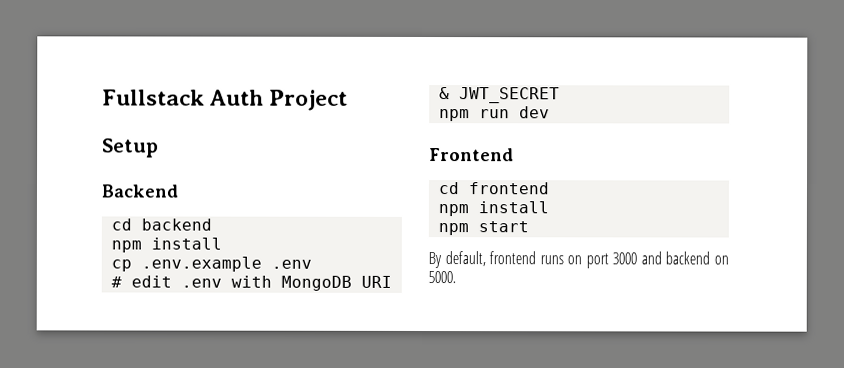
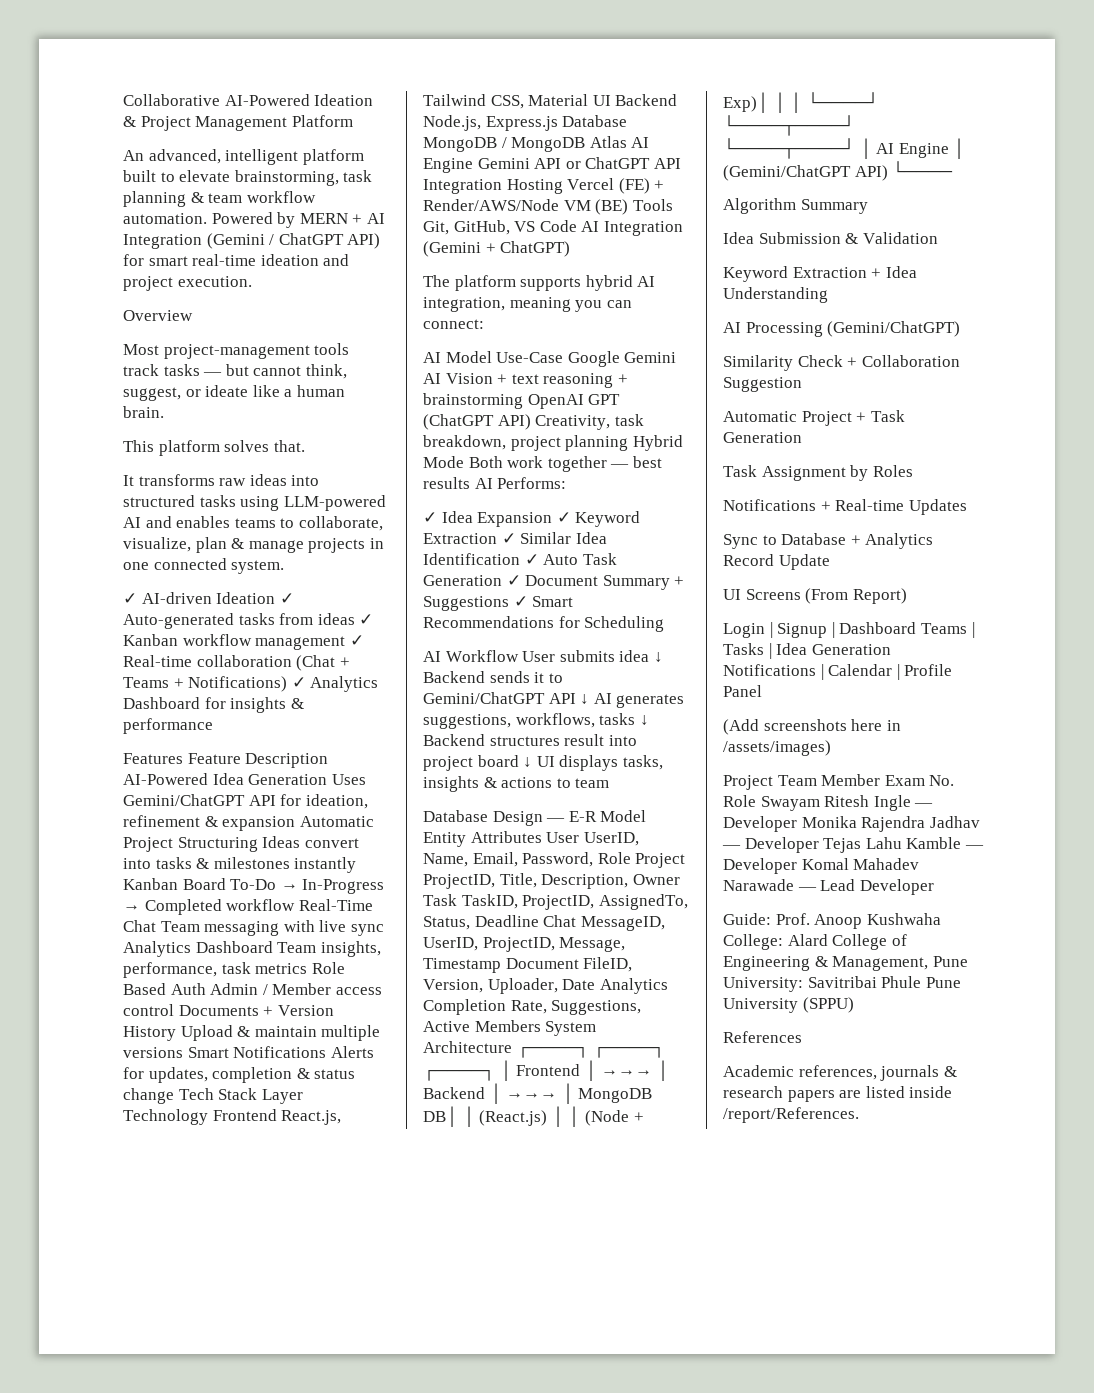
[102,89,349,111] [102,138,159,158] [101,184,178,198] [110,218,212,231] [110,237,222,253] [110,256,312,272] [110,275,392,291] [438,87,560,104] [438,106,550,122] [429,148,514,162] [437,182,550,195] [437,201,549,217] [437,221,529,236] [428,251,729,269] [428,271,456,284] Fullstack Auth Project // Setup // Backend // cd backend // npm install // cp .env.example .env // # edit .env with MongoDB URI & JWT_SECRET // npm run dev // Frontend // cd frontend // npm install // npm start // By default, frontend runs on port 3000 and backend on 5000. -> [123,94,374,106] [123,115,353,131] [123,149,364,165] [123,170,373,186] [123,191,316,207] [123,212,385,228] [123,233,381,249] [123,254,350,266] [123,276,252,291] [123,310,193,321] [123,343,350,359] [123,364,347,379] [123,385,345,401] [123,406,164,418] [123,440,305,456] [123,474,320,486] [123,495,386,511] [123,516,383,531] [123,537,384,553] [123,558,285,574] [123,592,294,604] [123,613,374,629] [123,634,364,650] [123,655,350,671] [123,676,379,692] [123,697,304,713] [123,718,213,734] [123,753,329,768] [123,773,366,785] [123,794,368,809] [123,815,374,831] [123,836,359,852] [123,857,357,873] [123,878,385,894] [123,899,373,915] [123,920,384,936] [123,941,381,957] [123,962,345,978] [123,983,382,995] [123,1004,334,1016] [123,1025,381,1041] [123,1046,374,1058] [123,1067,356,1083] [123,1088,303,1104] [123,1109,342,1125] [423,94,678,109] [423,115,628,131] [423,136,650,152] [423,157,681,173] [423,178,665,194] [423,199,673,215] [423,220,683,236] [423,241,571,257] [423,275,656,291] [423,297,632,312] [423,319,484,329] [423,351,677,367] [423,373,628,388] [423,393,621,409] [423,414,644,430] [423,435,683,451] [423,456,662,472] [423,477,567,489] [423,511,641,527] [423,532,607,544] [423,553,617,565] [423,575,685,590] [423,596,574,611] [423,616,665,632] [423,650,663,662] [423,671,563,683] [423,692,685,708] [423,713,649,729] [423,734,637,746] [423,755,663,771] [423,776,610,792] [423,810,647,826] [423,831,639,847] [423,852,686,868] [423,873,680,889] [423,894,688,910] [423,915,665,931] [423,937,626,952] [423,957,633,973] [423,978,668,994] [423,999,642,1015] [423,1020,597,1036] [423,1041,666,1058] [423,1060,669,1081] [423,1083,653,1104] [423,1106,644,1127] [723,92,879,113] [723,115,855,136] [723,138,966,159] [723,161,954,181] [723,198,868,214] [723,232,938,244] [723,266,917,282] [723,287,828,303] [723,321,961,337] [723,355,960,371] [723,377,802,392] [723,410,905,426] [723,432,802,443] [723,465,913,481] [723,499,967,515] [723,533,934,549] [723,554,830,570] [723,588,907,604] [723,622,975,638] [723,643,891,659] [723,664,953,680] [723,685,762,697] [723,719,901,735] [723,740,831,756] [723,774,955,790] [723,795,934,811] [723,816,980,832] [722,837,984,853] [723,858,920,874] [723,879,934,895] [723,913,941,929] [723,934,907,950] [723,956,968,971] [723,976,961,992] [723,997,854,1013] [723,1031,802,1043] [723,1065,957,1081] [723,1086,953,1102] [723,1107,859,1123] Collaborative AI-Powered Ideation & Project Management Platform // An advanced, intelligent platform built to elevate brainstorming, task planning & team workflow automation. Powered by MERN + AI Integration (Gemini / ChatGPT API) for smart real-time ideation and project execution. // Overview // Most project-management tools track tasks — but cannot think, suggest, or ideate like a human brain. // This platform solves that. // It transforms raw ideas into structured tasks using LLM-powered AI and enables teams to collaborate, visualize, plan & manage projects in one connected system. // ✓ AI-driven Ideation ✓ Auto-generated tasks from ideas ✓ Kanban workflow management ✓ Real-time collaboration (Chat + Teams + Notifications) ✓ Analytics Dashboard for insights & performance // Features Feature Description AI-Powered Idea Generation Uses Gemini/ChatGPT API for ideation, refinement & expansion Automatic Project Structuring Ideas convert into tasks & milestones instantly Kanban Board To-Do → In-Progress → Completed workflow Real-Time Chat Team messaging with live sync Analytics Dashboard Team insights, performance, task metrics Role Based Auth Admin / Member access control Documents + Version History Upload & maintain multiple versions Smart Notifications Alerts for updates, completion & status change Tech Stack Layer Technology Frontend React.js, Tailwind CSS, Material UI Backend Node.js, Express.js Database MongoDB / MongoDB Atlas AI Engine Gemini API or ChatGPT API Integration Hosting Vercel (FE) + Render/AWS/Node VM (BE) Tools Git, GitHub, VS Code AI Integration (Gemini + ChatGPT) // The platform supports hybrid AI integration, meaning you can connect: // AI Model Use-Case Google Gemini AI Vision + text reasoning + brainstorming OpenAI GPT (ChatGPT API) Creativity, task breakdown, project planning Hybrid Mode Both work together — best results AI Performs: // ✓ Idea Expansion ✓ Keyword Extraction ✓ Similar Idea Identification ✓ Auto Task Generation ✓ Document Summary + Suggestions ✓ Smart Recommendations for Scheduling // AI Workflow User submits idea ↓ Backend sends it to Gemini/ChatGPT API ↓ AI generates suggestions, workflows, tasks ↓ Backend structures result into project board ↓ UI displays tasks, insights & actions to team // Database Design — E-R Model Entity Attributes User UserID, Name, Email, Password, Role Project ProjectID, Title, Description, Owner Task TaskID, ProjectID, AssignedTo, Status, Deadline Chat MessageID, UserID, ProjectID, Message, Timestamp Document FileID, Version, Uploader, Date Analytics Completion Rate, Suggestions, Active Members System Architecture ┌────┐ ┌────┐ ┌────┐ │ Frontend │ →→→ │ Backend │ →→→ │ MongoDB DB│ │ (React.js) │ │ (Node + Exp)│ │ │ └────┘ └────┬────┘ └────┬────┘ │ AI Engine │ (Gemini/ChatGPT API) └──── // Algorithm Summary // Idea Submission & Validation // Keyword Extraction + Idea Understanding // AI Processing (Gemini/ChatGPT) // Similarity Check + Collaboration Suggestion // Automatic Project + Task Generation // Task Assignment by Roles // Notifications + Real-time Updates // Sync to Database + Analytics Record Update // UI Screens (From Report) // Login | Signup | Dashboard Teams | Tasks | Idea Generation Notifications | Calendar | Profile Panel // (Add screenshots here in /assets/images) // Project Team Member Exam No. Role Swayam Ritesh Ingle — Developer Monika Rajendra Jadhav — Developer Tejas Lahu Kamble — Developer Komal Mahadev Narawade — Lead Developer // Guide: Prof. Anoop Kushwaha College: Alard College of Engineering & Management, Pune University: Savitribai Phule Pune University (SPPU) // References // Academic references, journals & research papers are listed inside /report/References.

